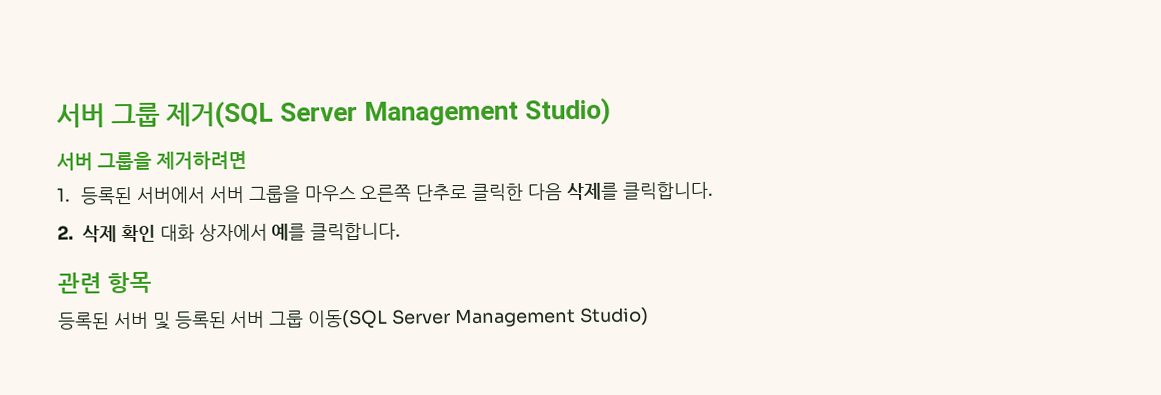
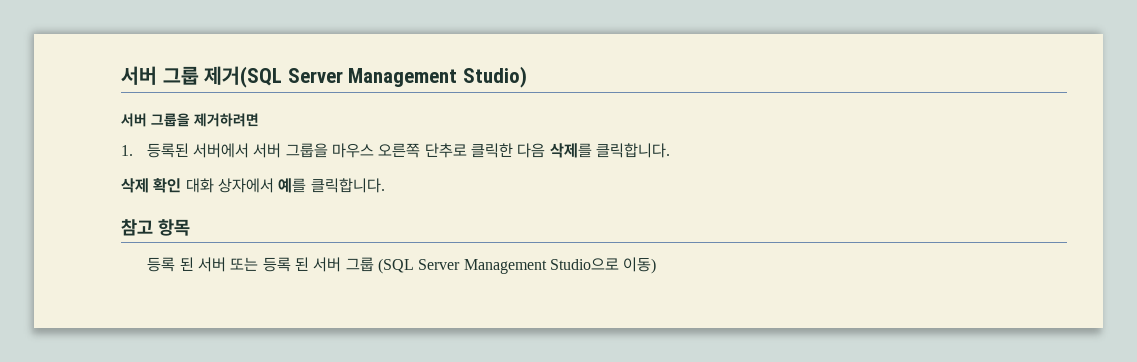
[57,225,74,240] 2. -> (671, 150) none
[57,272,102,294] 관련 -> [121,219,153,236] 참고
[58,307,649,330] 등록된 서버 및 등록된 서버 그룹 이동(SQL Server Management Studio) -> [147,257,657,274] 등록 된 서버 또는 등록 된 서버 그룹 (SQL Server Management Studio으로 이동)

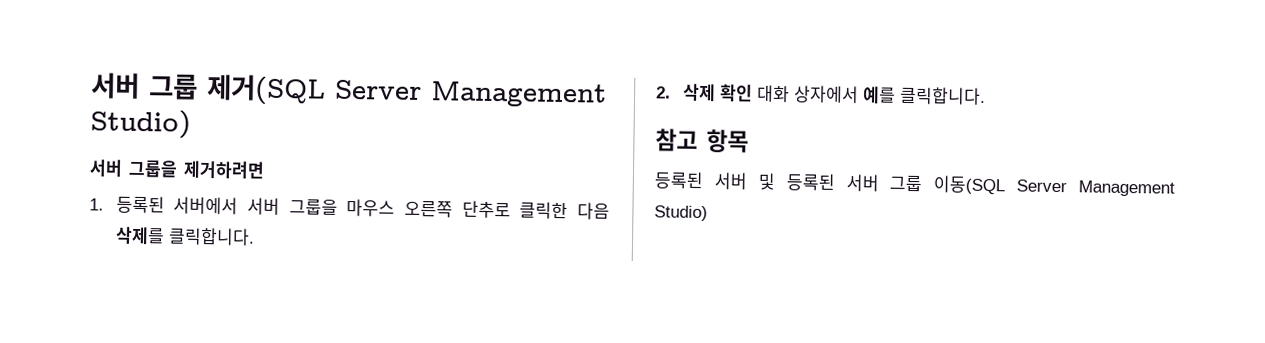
(671, 150) none -> [656,86,671,99] 2.
[147,257,657,274] 등록 된 서버 또는 등록 된 서버 그룹 (SQL Server Management Studio으로 이동) -> [654,171,1175,197] [654,205,708,222] 등록된 서버 및 등록된 서버 그룹 이동(SQL Server Management Studio)

